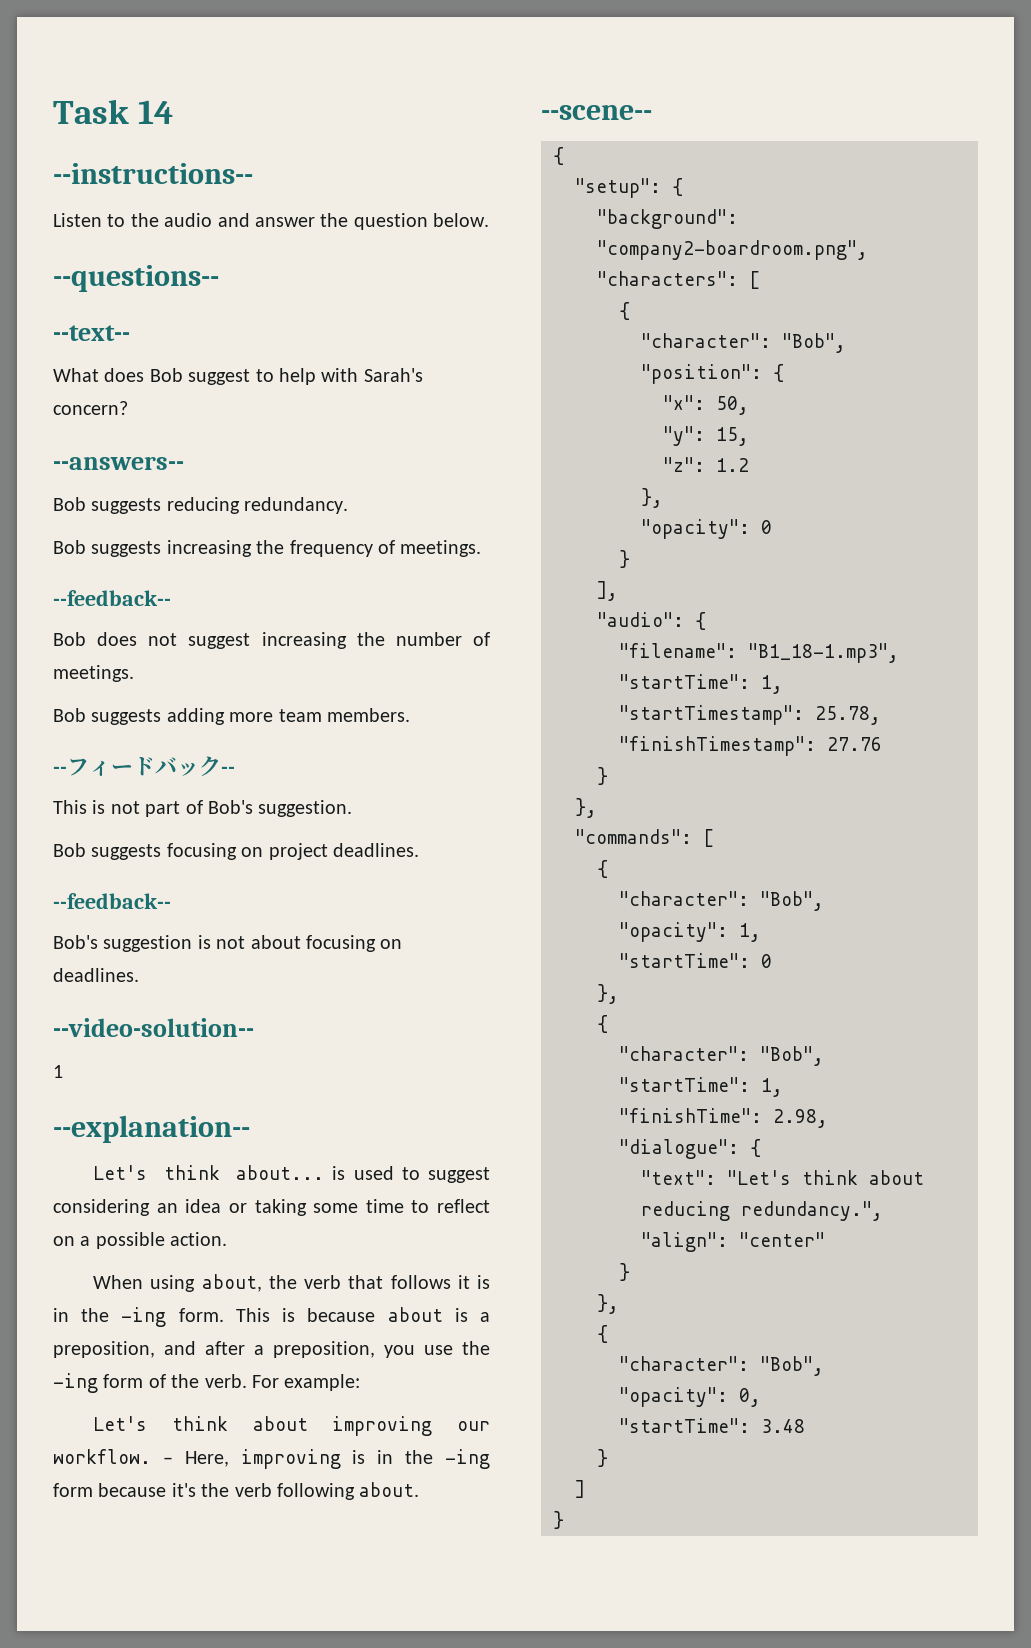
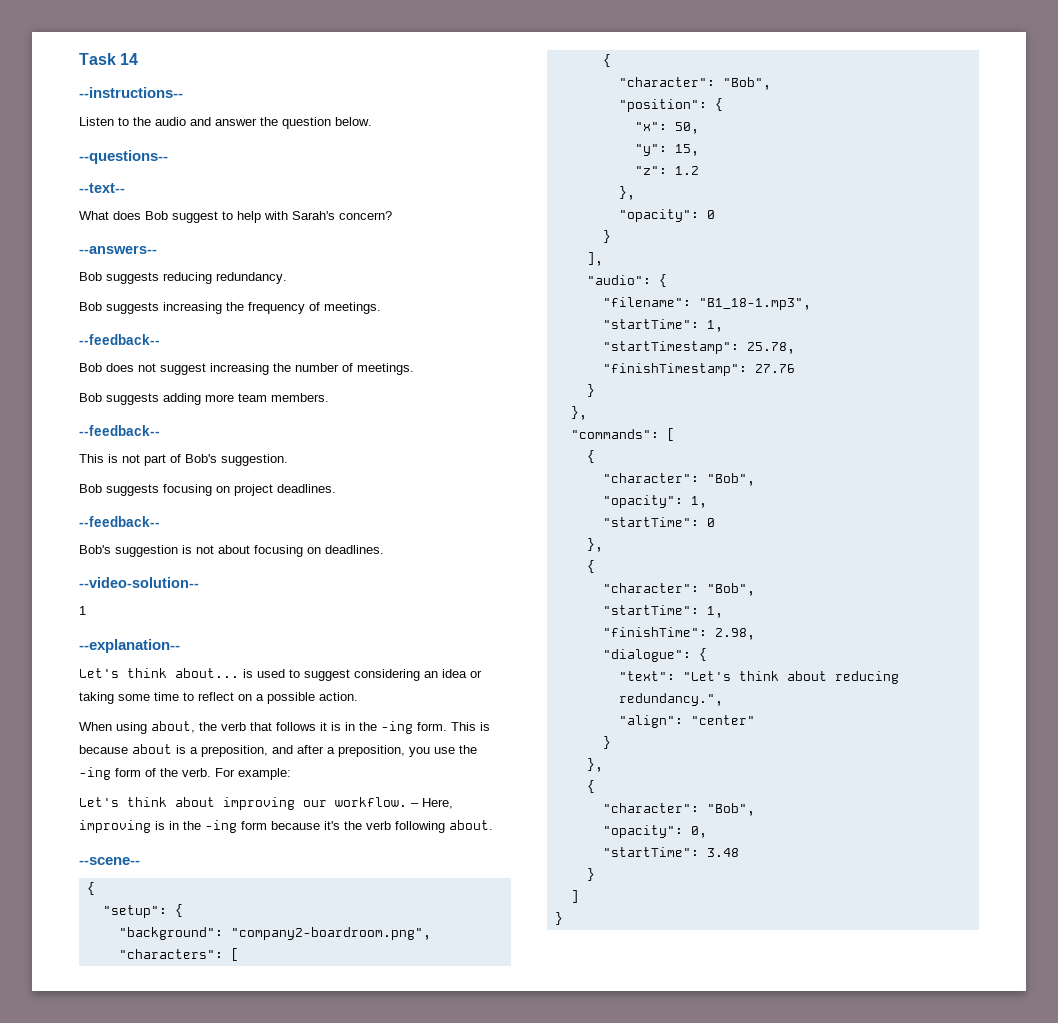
[53,756,235,777] --フィードバック-- -> [79,425,160,436] --feedback--

